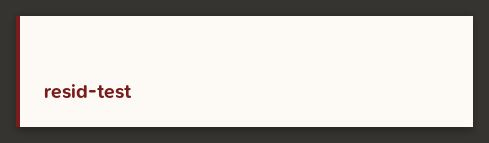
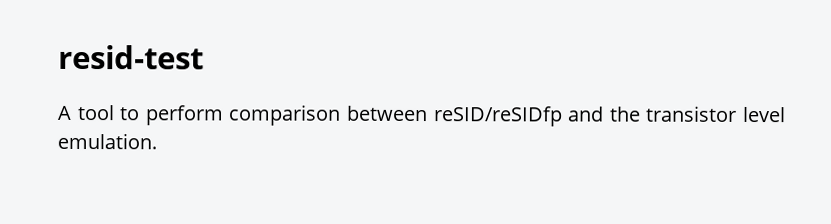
(132, 91) none -> [57,104,787,127] [57,132,157,150] // A tool to perform comparison between reSID/reSIDfp and the transistor level emulation.

